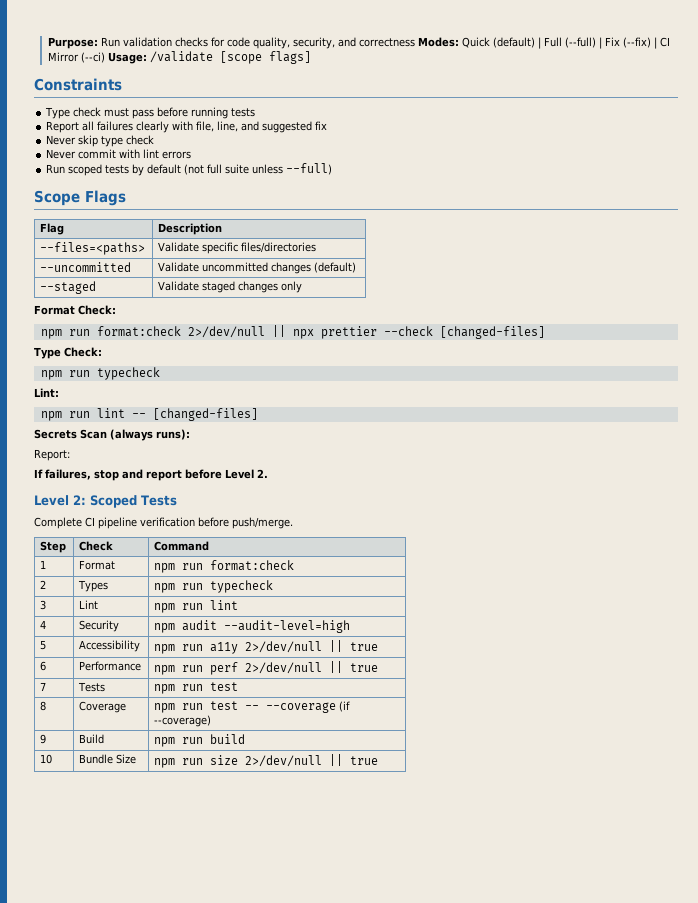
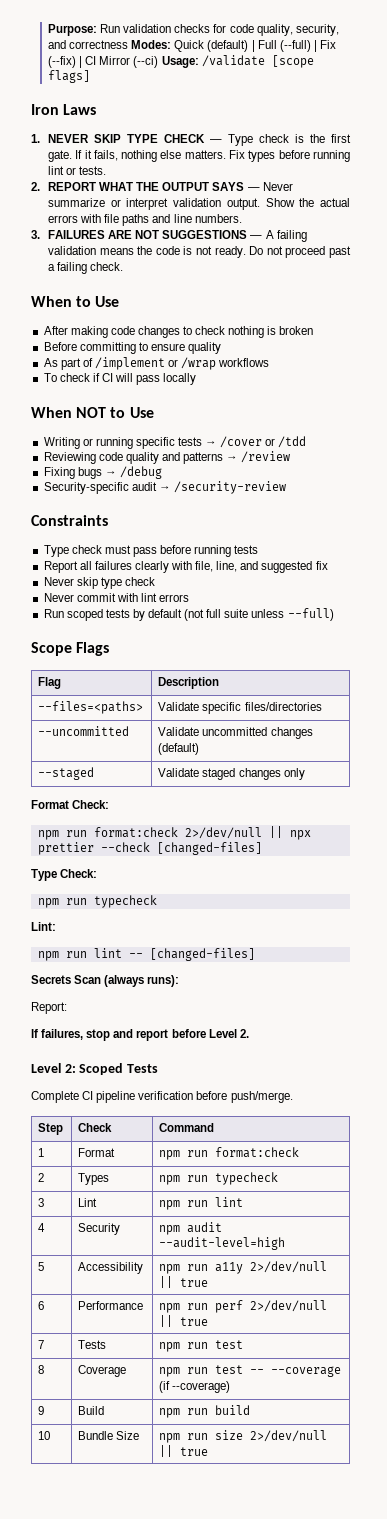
(311, 57) none -> [31,104,97,115] [31,134,351,146] [47,150,350,162] [47,166,107,175] [31,182,293,191] [47,198,350,210] [47,214,242,226] [31,230,307,242] [47,246,352,258] [47,262,124,274] [31,296,120,307] [43,326,314,338] [43,342,222,354] [43,357,270,370] [43,373,197,385] [31,407,154,418] [43,436,307,449] [43,451,291,464] [43,466,162,479] [43,481,286,494] // Iron Laws // 1. NEVER SKIP TYPE CHECK — Type check is the first gate. If it fails, nothing else matters. Fix types before running lint or tests. // 2. REPORT WHAT THE OUTPUT SAYS — Never summarize or interpret validation output. Show the actual errors with file paths and line numbers. // 3. FAILURES ARE NOT SUGGESTIONS — A failing validation means the code is not ready. Do not proceed past a failing check. // When to Use // After making code changes to check nothing is broken // Before committing to ensure quality // As part of /implement or /wrap workflows // To check if CI will pass locally // When NOT to Use // Writing or running specific tests → /cover or /tdd // Reviewing code quality and patterns → /review // Fixing bugs → /debug // Security-specific audit → /security-review

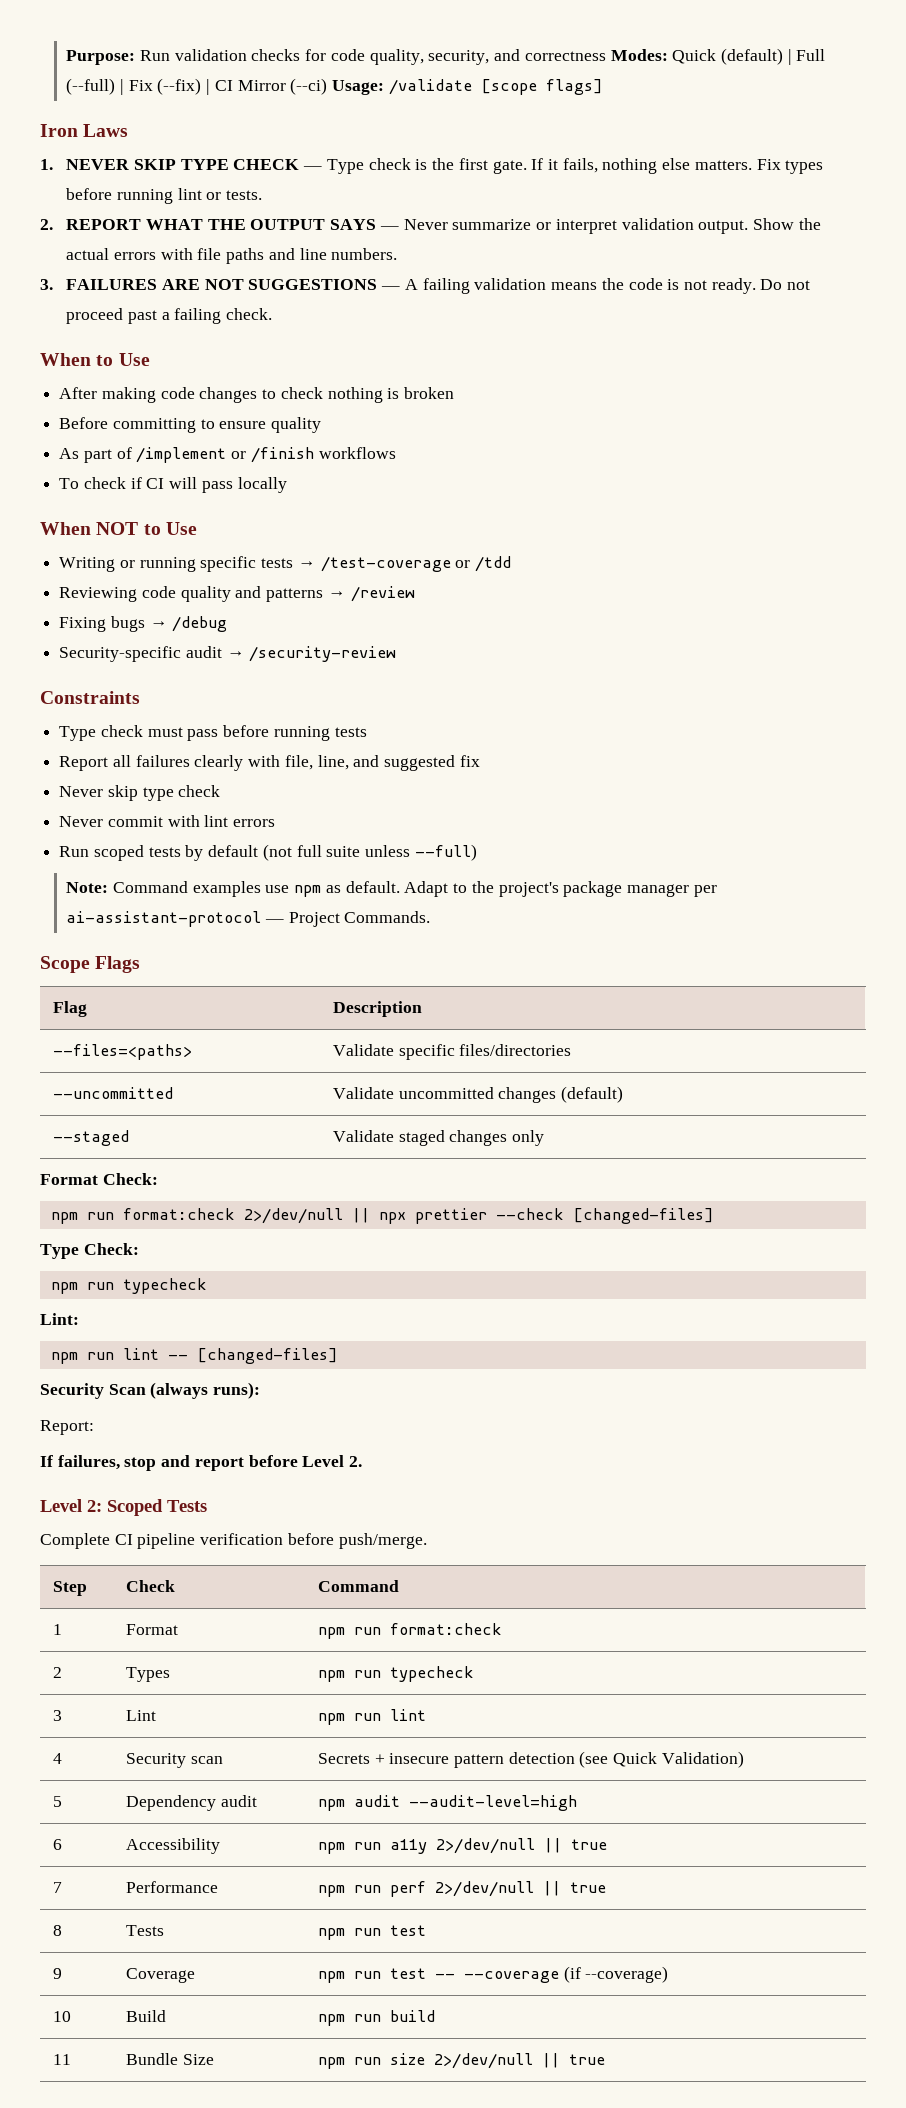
[181,357,217,370] /wrap -> [250,447,314,463] /finish
[220,436,263,448] /cover -> [320,556,451,572] /test-coverage
(334, 614) none -> [66,881,717,897] [66,911,431,927] // Note: Command examples use npm as default. Adapt to the project's package manager per ai-assistant-protocol — Project Commands.
[31,975,71,984] Secrets -> [40,1383,104,1399] Security
(121, 1229) none -> [190,1756,223,1764] [317,1751,744,1768] [52,1796,62,1807] [125,1795,257,1811] scan | Secrets + insecure pattern detection (see Quick Validation) // 5 | Dependency audit
[38,1262,45,1271] 5 -> [52,1839,62,1850] 6
[38,1301,45,1310] 6 -> [52,1882,62,1893] 7
[38,1340,45,1349] 7 -> [52,1925,62,1936] 8
[38,1365,45,1374] 8 -> [52,1968,62,1979] 9
[38,1406,45,1415] 9 -> [52,2011,71,2022] 10
[38,1431,51,1440] 10 -> [52,2054,71,2065] 11

